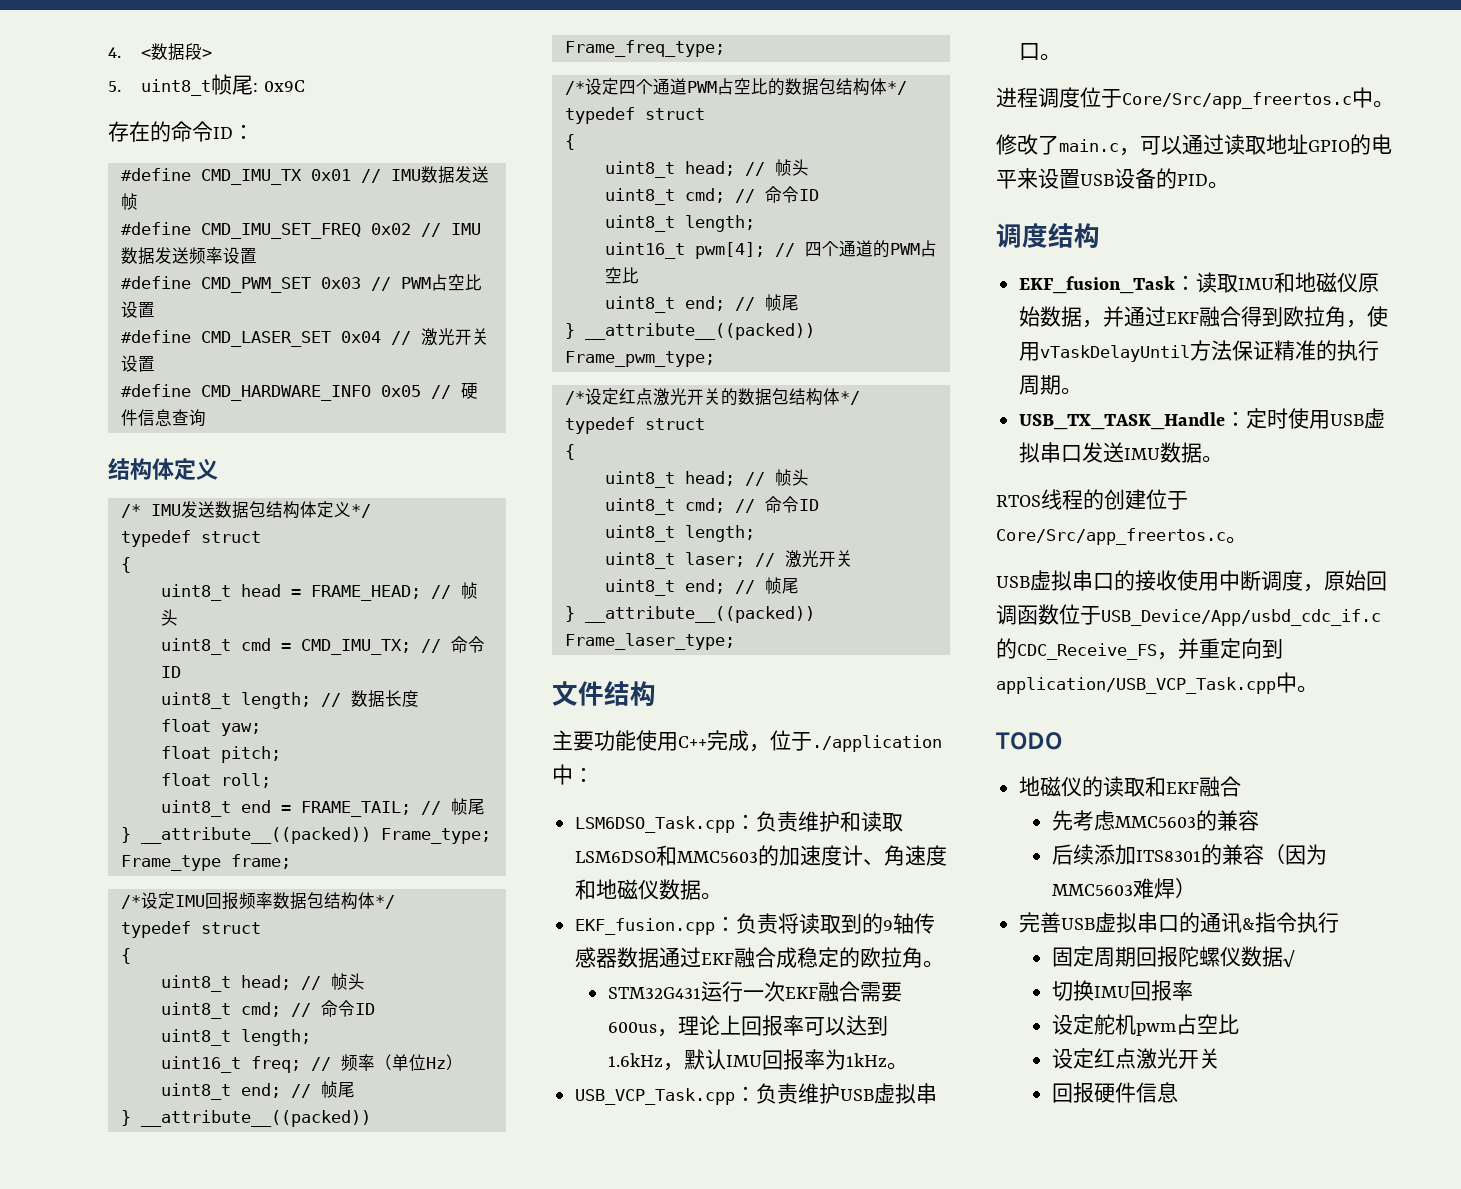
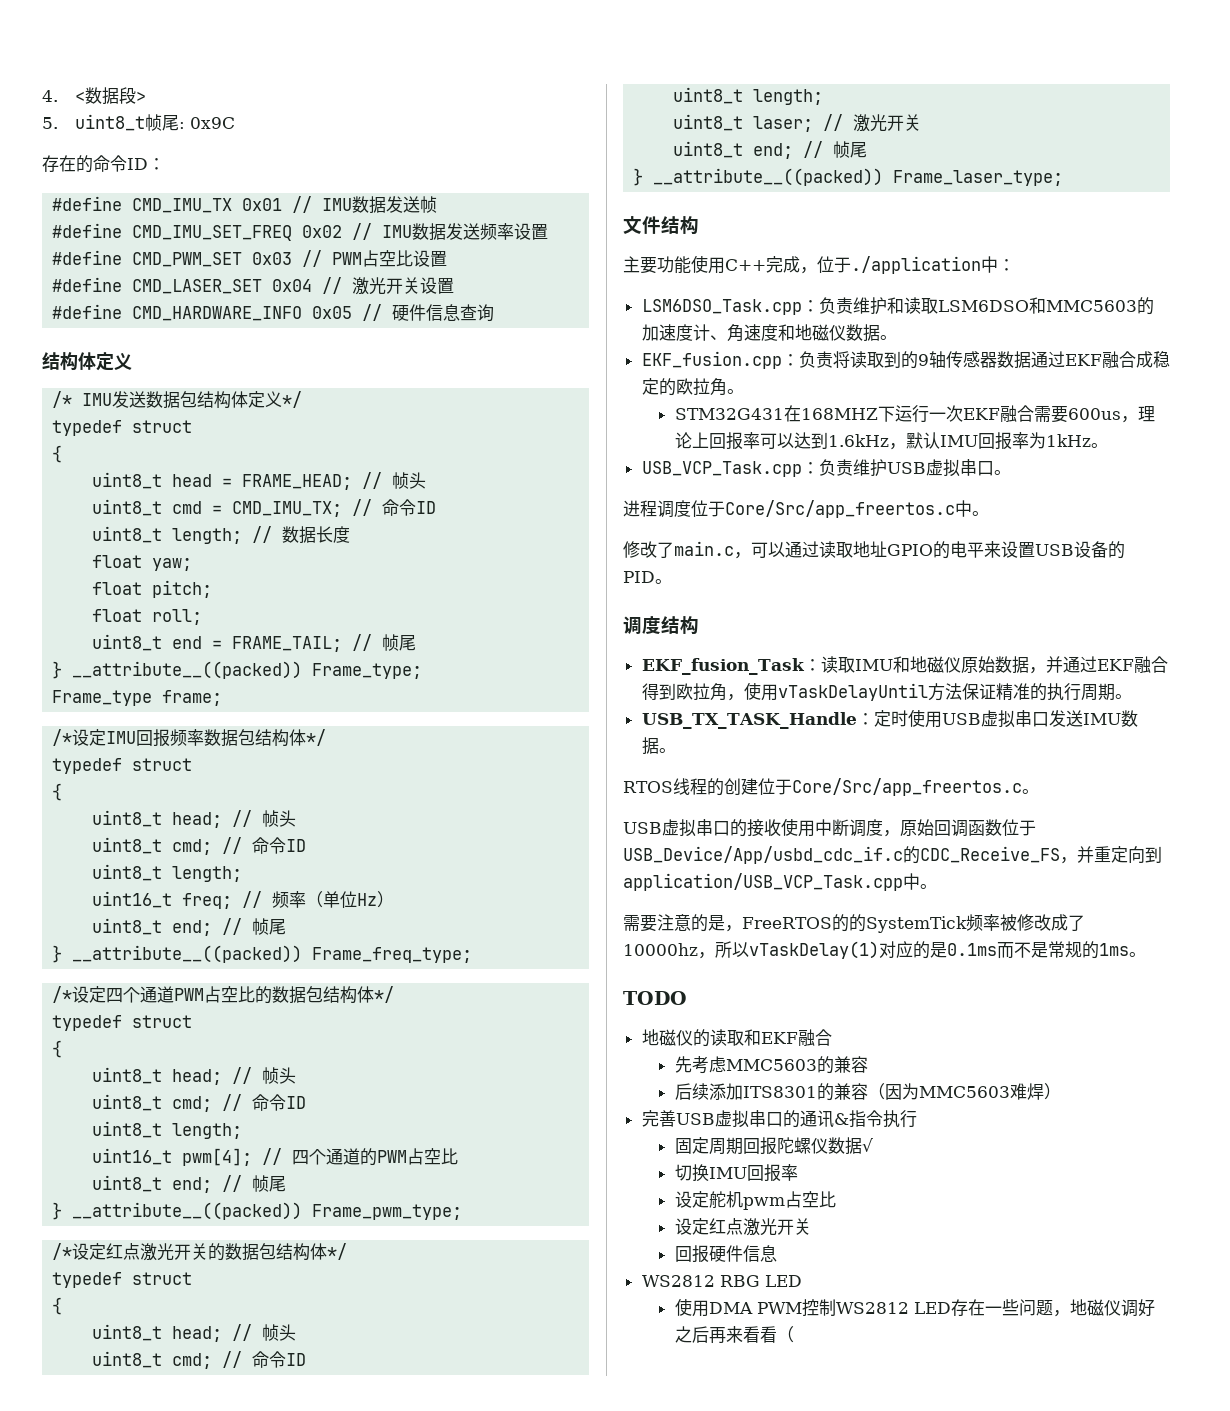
(701, 993) none -> [783,405,895,422] 在168MHZ下
(1318, 689) none -> [623,914,1085,933] [623,941,1146,959] // 需要注意的是，FreeRTOS的的SystemTick频率被修改成了10000hz，所以vTaskDelay(1)对应的是0.1ms而不是常规的1ms。
(1178, 1092) none -> [641,1275,802,1287] [674,1298,1155,1317] [674,1326,794,1344] // WS2812 RBG LED // 使用DMA PWM控制WS2812 LED存在一些问题，地磁仪调好之后再来看看（

